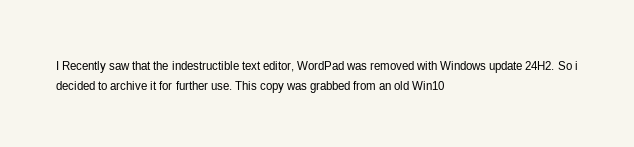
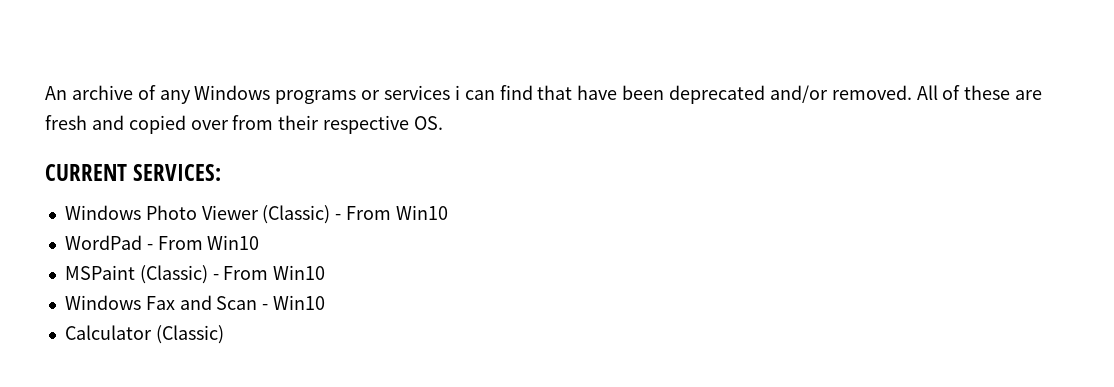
[56,61,578,73] [56,81,445,93] I Recently saw that the indestructible text editor, WordPad was removed with Windows update 24H2. So i decided to archive it for further use. This copy was grabbed from an old Win10 -> [45,85,1043,104] [45,115,444,134] [45,164,222,181] [64,205,448,224] [64,235,260,250] [64,265,326,284] [64,295,326,310] [64,325,224,344] An archive of any Windows programs or services i can find that have been deprecated and/or removed. All of these are fresh and copied over from their respective OS. // CURRENT SERVICES: // Windows Photo Viewer (Classic) - From Win10 // WordPad - From Win10 // MSPaint (Classic) - From Win10 // Windows Fax and Scan - Win10 // Calculator (Classic)

